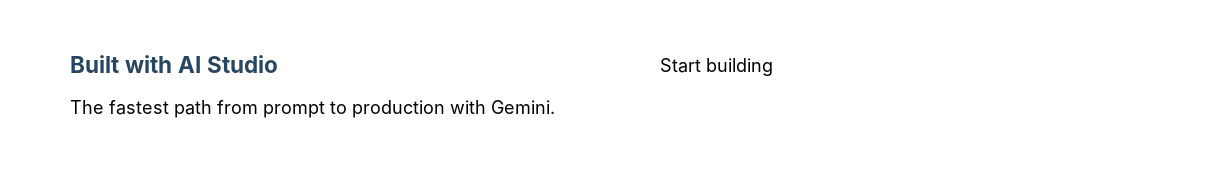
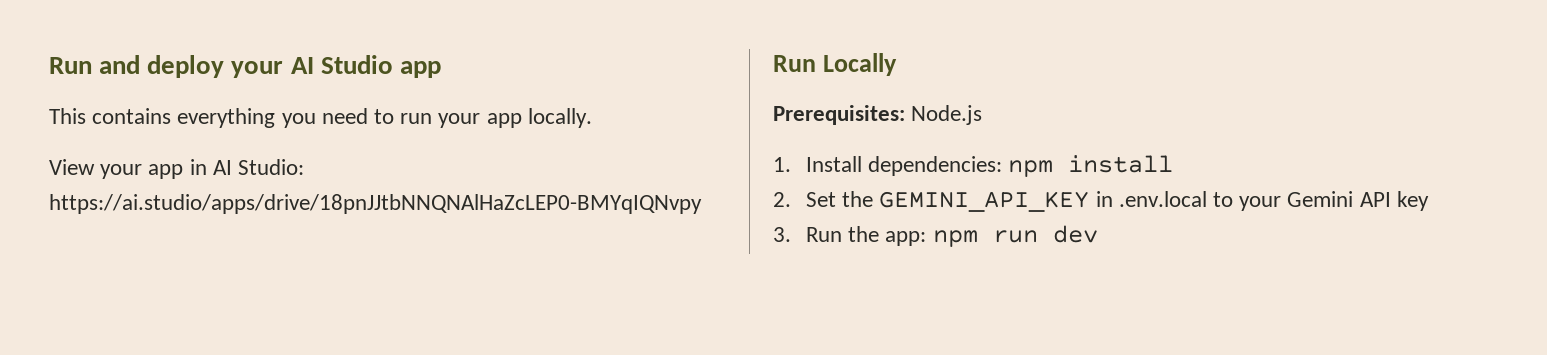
[70,55,279,73] [70,100,555,118] [660,58,773,76] Built with AI Studio // The fastest path from prompt to production with Gemini. // Start building -> [49,55,441,78] [49,108,592,128] [49,159,305,179] [49,194,702,214] [773,53,897,76] [773,105,983,125] [773,155,1174,177] [773,191,1429,212] [773,225,1098,247] Run and deploy your AI Studio app // This contains everything you need to run your app locally. // View your app in AI Studio: https://ai.studio/apps/drive/18pnJJtbNNQNAlHaZcLEP0-BMYqIQNvpy // Run Locally // Prerequisites: Node.js // 1. Install dependencies: npm install // 2. Set the GEMINI_API_KEY in .env.local to your Gemini API key // 3. Run the app: npm run dev

